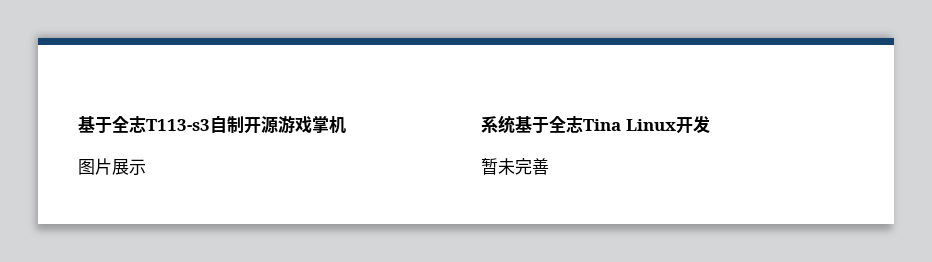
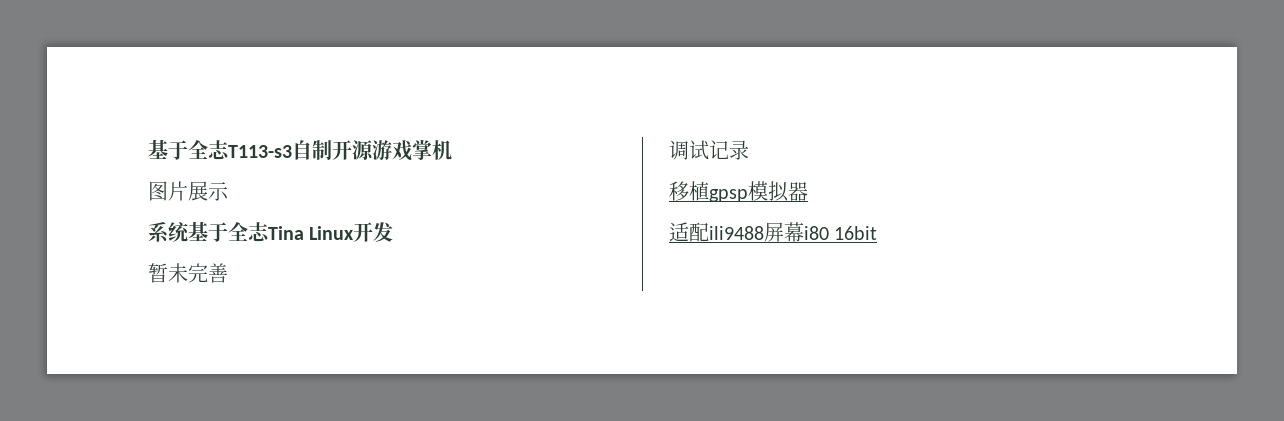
(549, 166) none -> [669,140,749,160] [669,181,808,202] [669,222,878,242] // 调试记录 // 移植gpsp模拟器 // 适配ili9488屏幕i80 16bit

